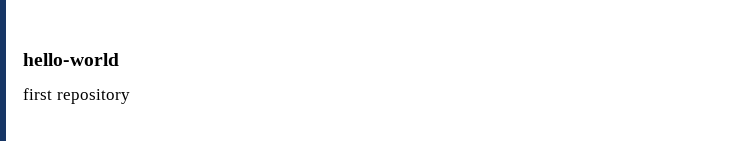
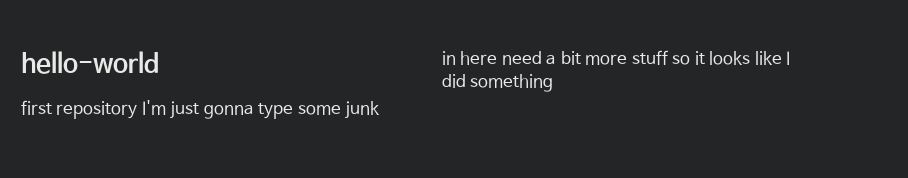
(130, 96) none -> [141,100,381,119] [442,50,791,65] [442,74,554,92] I'm just gonna type some junk in here need a bit more stuff so it looks like I did something

